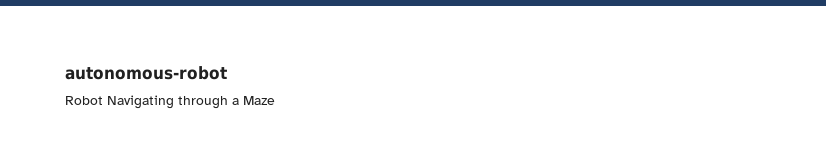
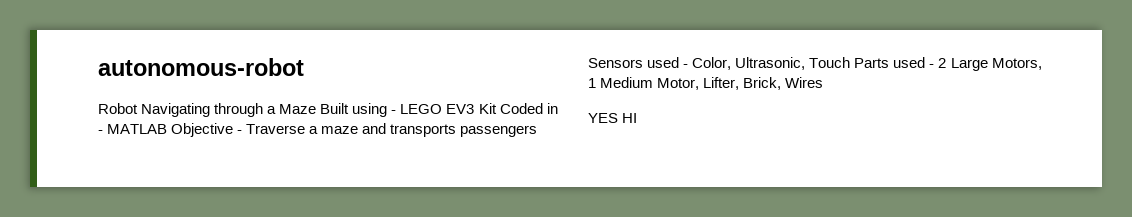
(275, 100) none -> [320,103,558,117] [98,123,538,137] [588,57,1042,71] [588,77,824,90] [588,113,638,123] Built using - LEGO EV3 Kit Coded in - MATLAB Objective - Traverse a maze and transports passengers Sensors used - Color, Ultrasonic, Touch Parts used - 2 Large Motors, 1 Medium Motor, Lifter, Brick, Wires // YES HI

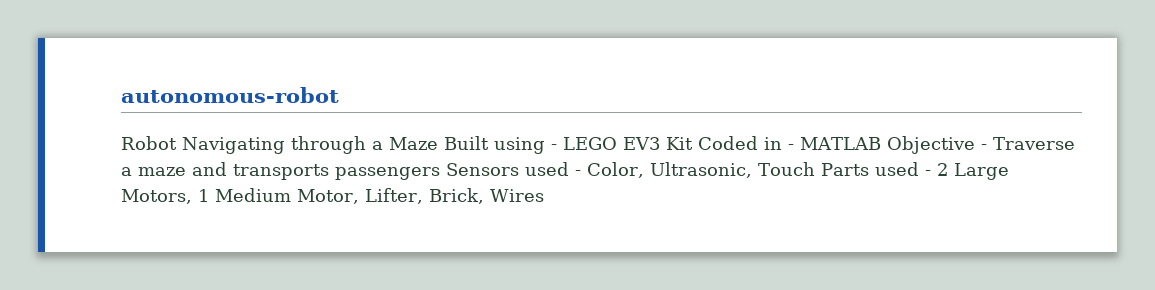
[588,113,638,123] // YES HI -> (544, 195) none

